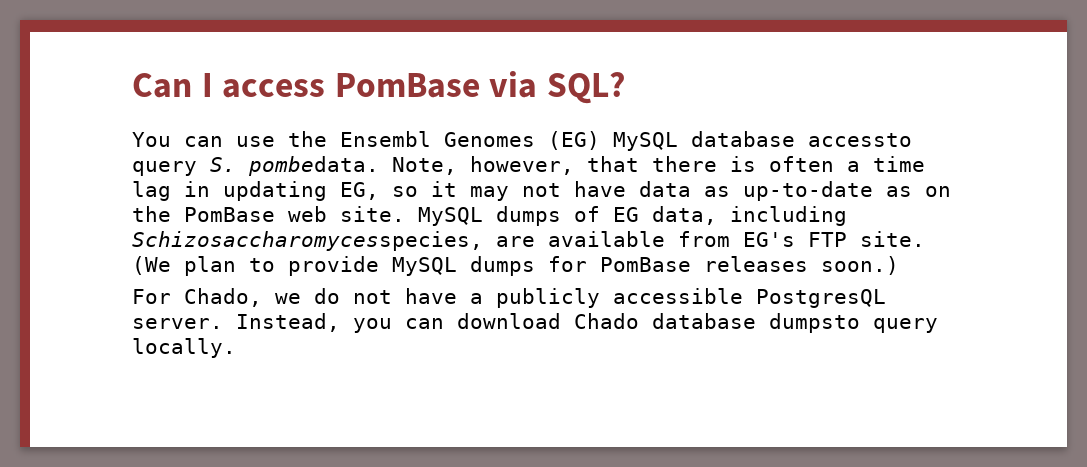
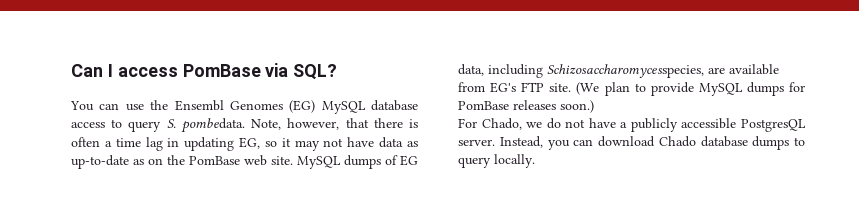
[808,133,912,147] accessto -> [71,119,123,128] access to
[769,313,860,333] dumpsto -> [752,136,805,150] dumps to

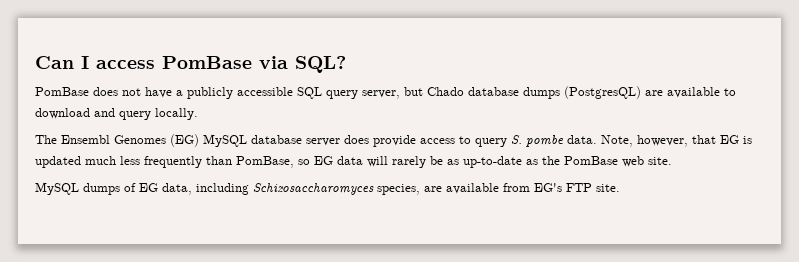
[70,100,169,111] You can use the -> [35,86,736,99] [35,108,198,120] [35,135,57,144] PomBase does not have a publicly accessible SQL query server, but Chado database dumps (PostgresQL) are available to download and query locally. // The
(418, 105) none -> [306,135,416,147] server does provide
[180,118,245,133] pombedata. -> [526,135,597,147] pombe data.
[373,118,419,128] [71,137,404,151] there is often a time lag in updating EG, so it may not have data -> [720,135,752,144] [35,156,443,168] EG is updated much less frequently than PomBase, so EG data will rarely be
[148,158,163,165] on -> (538, 162) none
(293, 160) none -> (672, 161) //
[547,64,704,78] Schizosaccharomycesspecies, -> [253,183,420,195] Schizosaccharomyces species,
[576,82,805,96] [458,100,594,113] [458,118,806,132] [458,136,805,150] [458,154,535,168] (We plan to provide MySQL dumps for PomBase releases soon.) // For Chado, we do not have a publicly accessible PostgresQL server. Instead, you can download Chado database dumps to query locally. -> (620, 188) none

